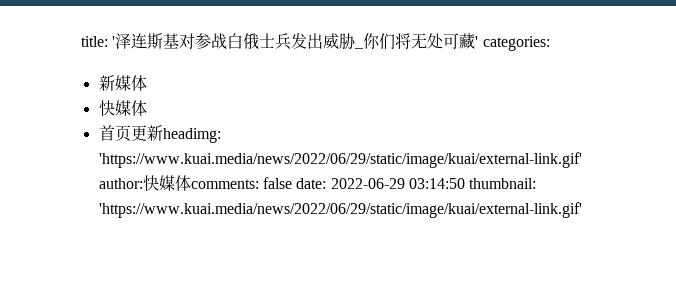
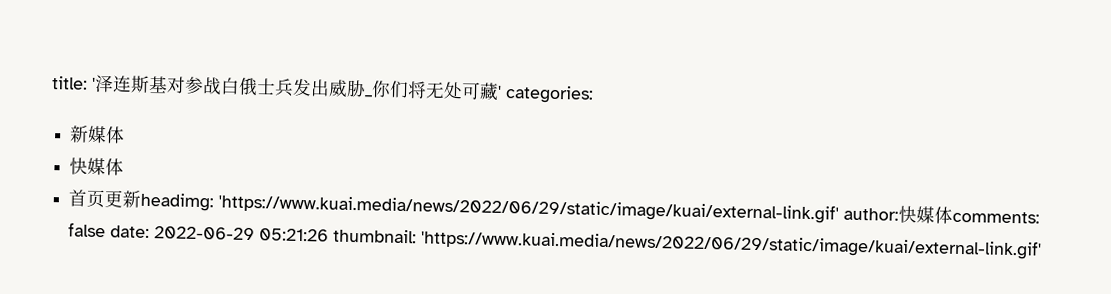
[408,178,465,189] 03:14:50 -> [259,228,330,242] 05:21:26

